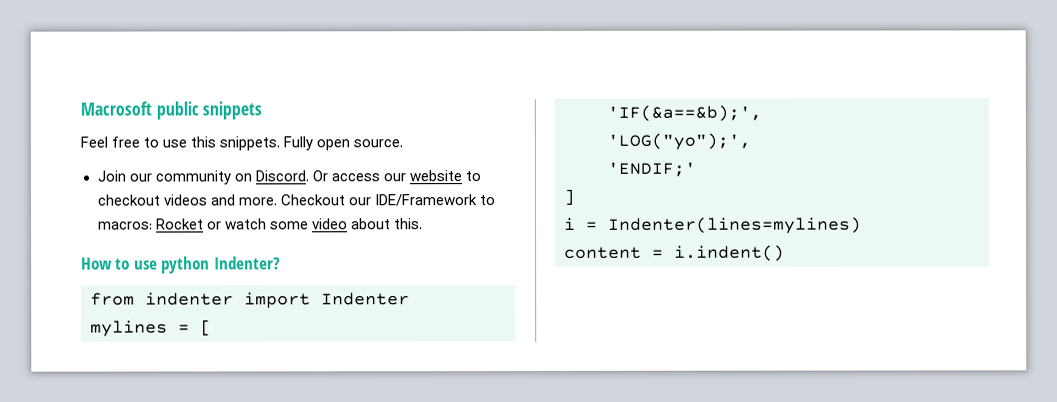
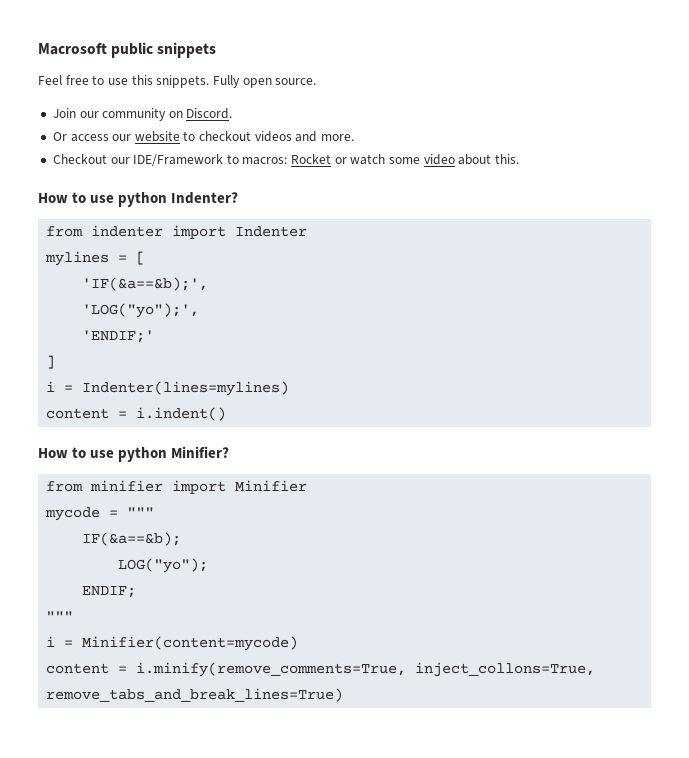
(309, 176) none -> (233, 113) //
(278, 201) none -> (355, 137) //
(785, 253) none -> [38,446,230,462] [46,480,308,494] [45,507,155,521] [82,532,182,546] [118,558,209,573] [82,586,137,598] [46,611,74,621] [46,636,299,651] [46,662,596,677] [46,688,344,702] // How to use python Minifier? // from minifier import Minifier // mycode = """ // IF(&a==&b); // LOG("yo"); // ENDIF; // """ // i = Minifier(content=mycode) // content = i.minify(remove_comments=True, inject_collons=True, remove_tabs_and_break_lines=True)

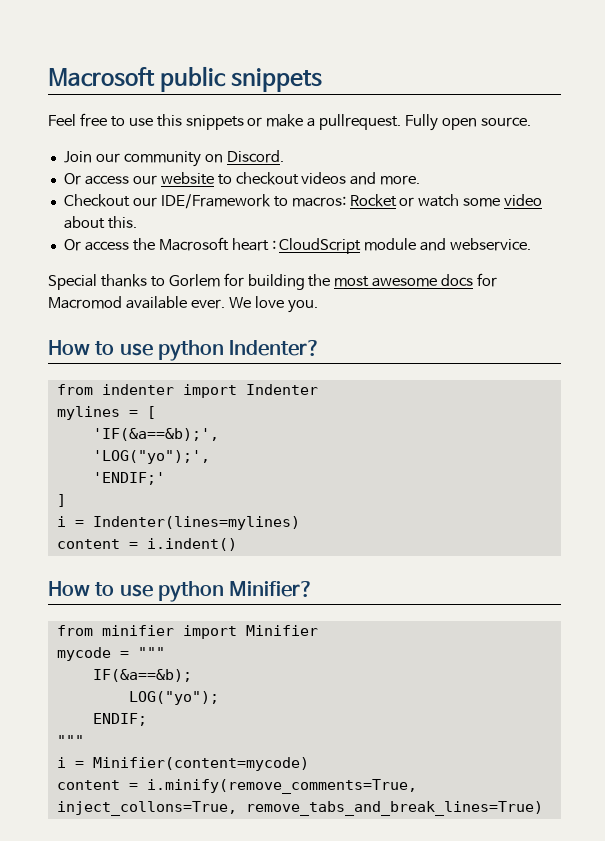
[156,75,210,88] snippets. -> [185,114,402,130] snippets or make a pullrequest.
(519, 159) none -> [63,237,532,254] [48,273,498,290] [48,296,318,313] // Or access the Macrosoft heart : CloudScript module and webservice. // Special thanks to Gorlem for building the most awesome docs for Macromod available ever. We love you.

